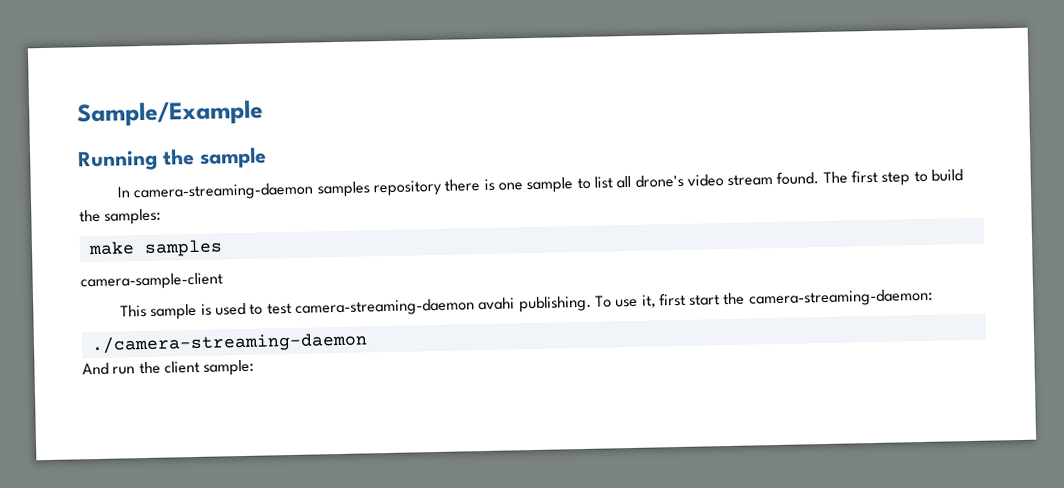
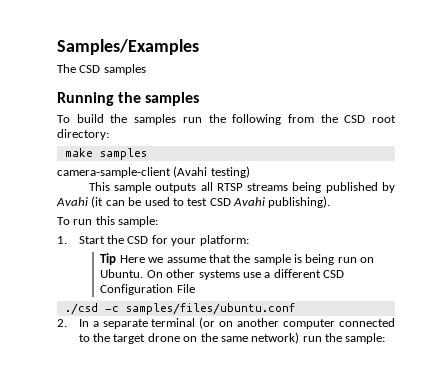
[77,99,263,128] [77,147,267,172] [117,169,964,202] [79,208,162,225] Sample/Example // Running the sample // In camera-streaming-daemon samples repository there is one sample to list all drone's video stream found. The first step to build the samples: -> [57,39,199,55] [57,64,146,75] [57,92,200,106] [57,114,396,125] [57,129,109,140] Samples/Examples // The CSD samples // Running the samples // To build the samples run the following from the CSD root directory:
(223, 281) none -> [173,166,250,178] (Avahi testing)
[200,288,933,317] [90,331,368,355] [82,360,200,376] is used to test camera-streaming-daemon avahi publishing. To use it, first start the camera-streaming-daemon: // ./camera-streaming-daemon // And run the client -> [155,182,395,193] [56,196,331,208] [57,216,159,227] [57,235,249,246] [100,253,375,265] [100,269,344,280] [100,284,195,295] [64,303,295,315] [57,317,395,329] [78,332,343,344] outputs all RTSP streams being published by Avahi (it can be used to test CSD Avahi publishing). // To run this sample: // 1. Start the CSD for your platform: // Tip Here we assume that the sample is being run on Ubuntu. On other systems use a different CSD Configuration File // ./csd -c samples/files/ubuntu.conf // 2. In a separate terminal (or on another computer connected to the target drone on the same network) run the

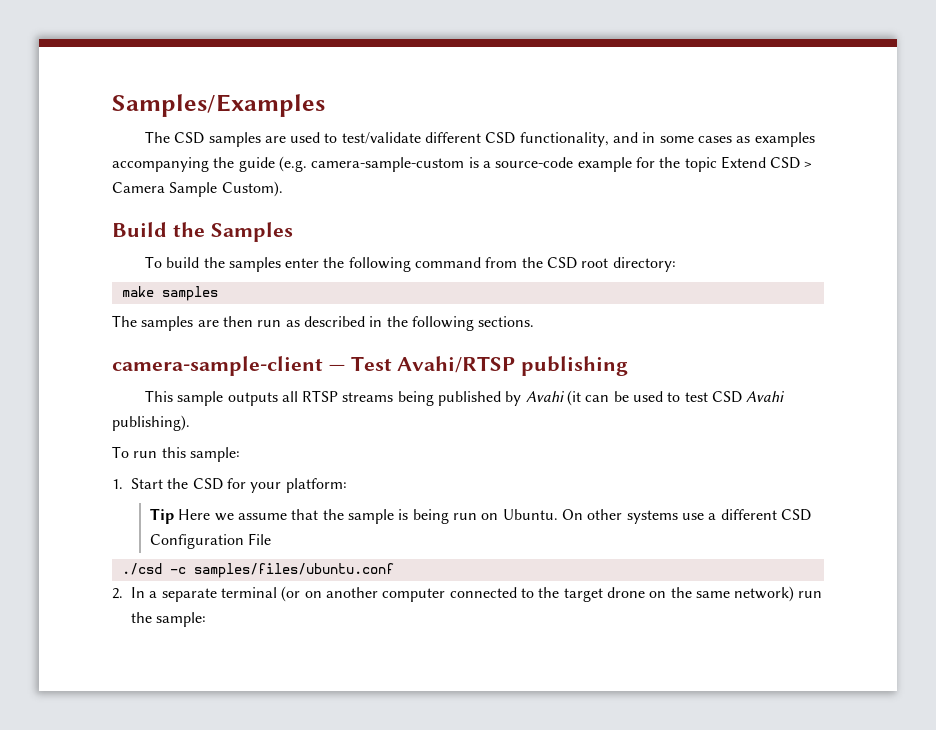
[57,92,200,106] // Running the samples -> [264,132,815,147] [112,156,813,172] [112,181,283,197] [112,222,293,242] are used to test/validate different CSD functionality, and in some cases as examples accompanying the guide (e.g. camera-sample-custom is a source-code example for the topic Extend CSD > Camera Sample Custom). // Build the Samples
[182,114,282,125] run the following -> [285,257,482,272] enter the following command
[57,166,250,178] camera-sample-client (Avahi testing) -> [112,315,535,331] [112,356,629,376] The samples are then run as described in the following sections. // camera-sample-client — Test Avahi/RTSP publishing

